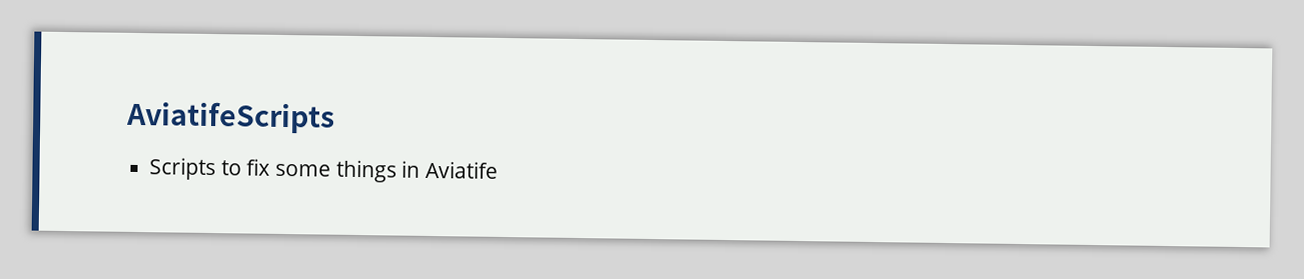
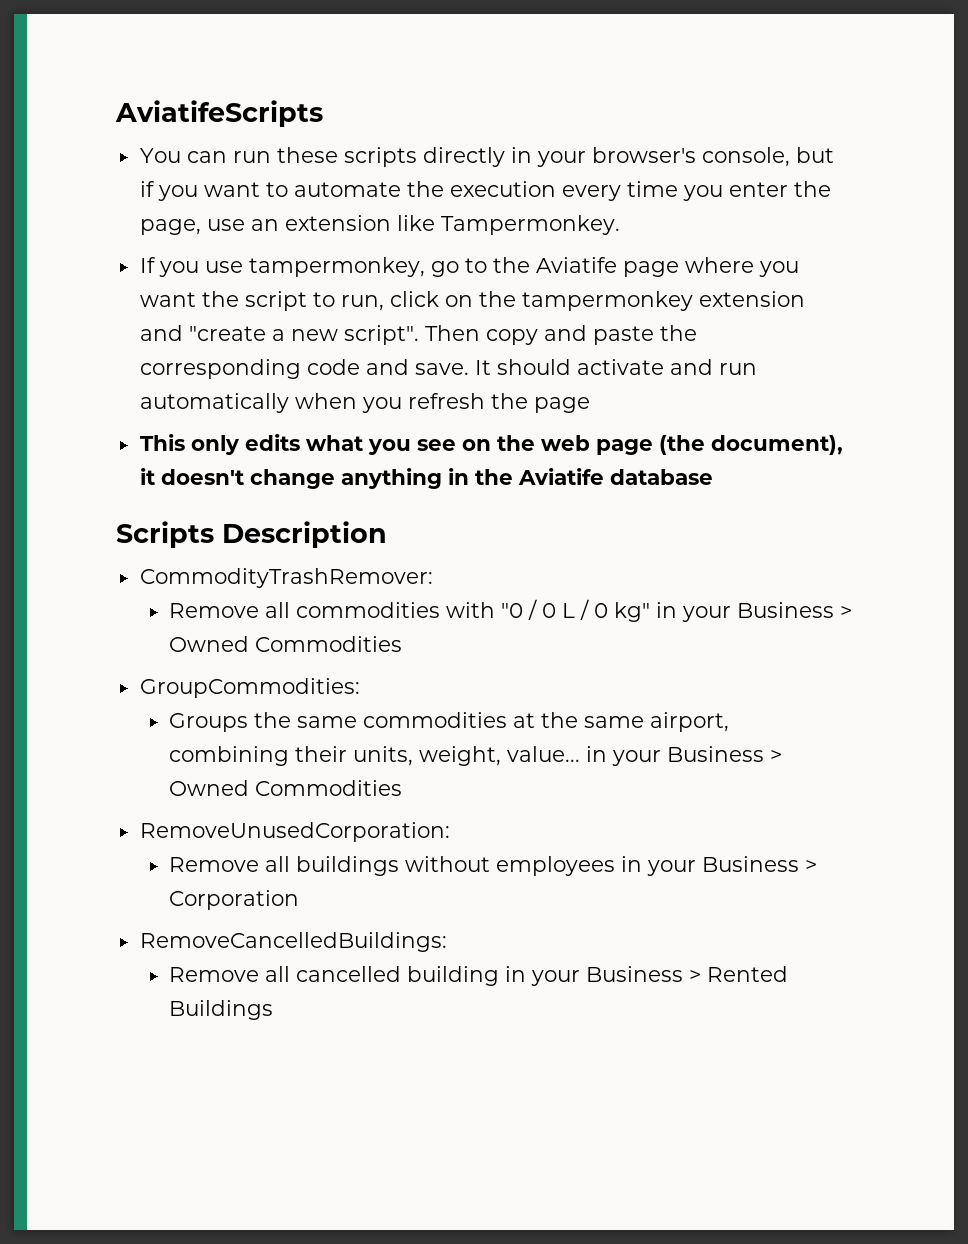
[149,157,499,183] Scripts to fix some things in Aviatife -> [139,147,834,167] [139,181,831,201] [139,215,620,235] [139,257,799,277] [139,291,805,311] [139,325,697,345] [139,359,757,379] [139,393,590,413] [139,434,843,455] [139,468,713,489] [116,521,387,548] [139,568,433,588] [168,599,852,622] [168,636,402,652] [139,678,360,698] [168,712,729,732] [168,746,782,766] [168,780,402,796] [139,822,450,842] [168,856,817,876] [168,890,299,910] [139,932,447,952] [168,966,788,986] [168,1000,273,1020] You can run these scripts directly in your browser's console, but if you want to automate the execution every time you enter the page, use an extension like Tampermonkey. // If you use tampermonkey, go to the Aviatife page where you want the script to run, click on the tampermonkey extension and "create a new script". Then copy and paste the corresponding code and save. It should activate and run automatically when you refresh the page // This only edits what you see on the web page (the document), it doesn't change anything in the Aviatife database // Scripts Description // CommodityTrashRemover: // Remove all commodities with "0 / 0 L / 0 kg" in your Business > Owned Commodities // GroupCommodities: // Groups the same commodities at the same airport, combining their units, weight, value... in your Business > Owned Commodities // RemoveUnusedCorporation: // Remove all buildings without employees in your Business > Corporation // RemoveCancelledBuildings: // Remove all cancelled building in your Business > Rented Buildings

